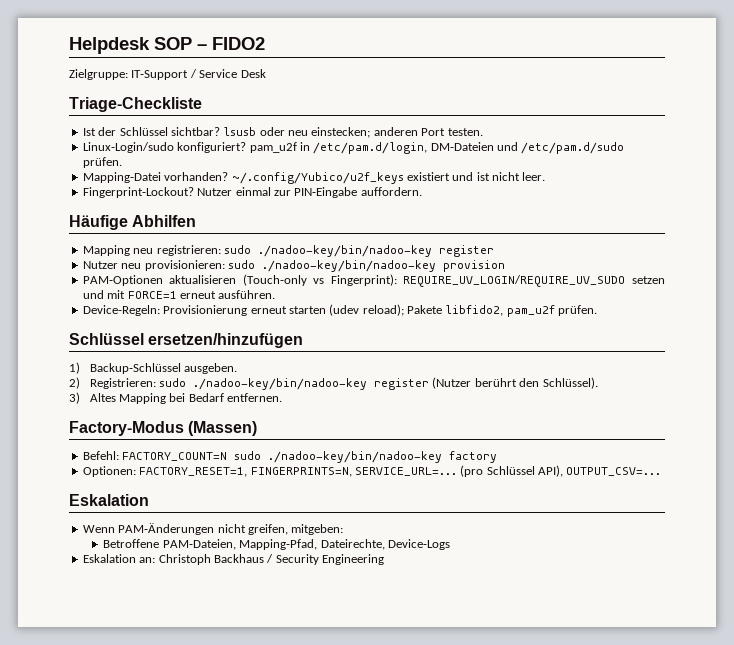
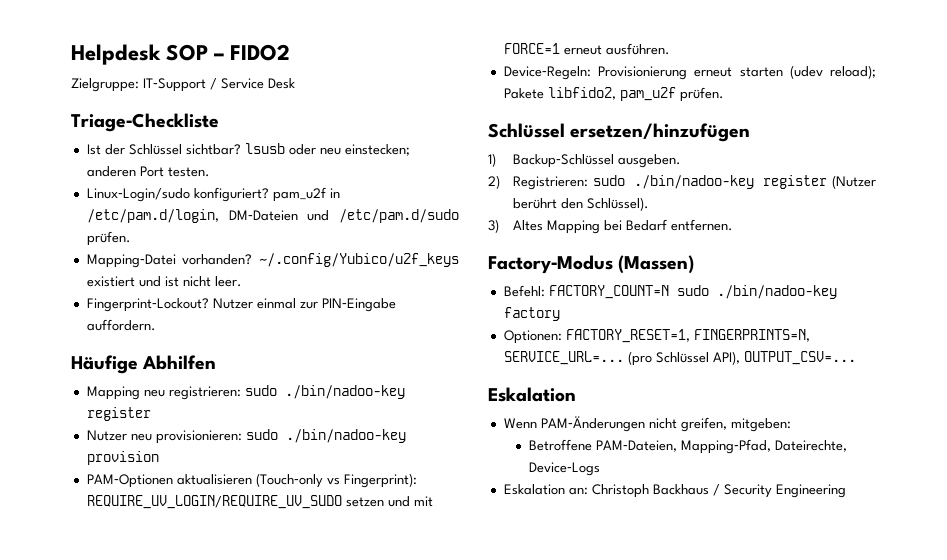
[257,245,432,257] ./nadoo-key/bin/nadoo-key -> [284,385,405,399] ./bin/nadoo-key
[261,260,436,272] ./nadoo-key/bin/nadoo-key -> [285,429,406,443] ./bin/nadoo-key
[192,378,367,390] ./nadoo-key/bin/nadoo-key -> [633,175,754,189] ./bin/nadoo-key
[268,451,443,463] ./nadoo-key/bin/nadoo-key -> [716,285,837,299] ./bin/nadoo-key

